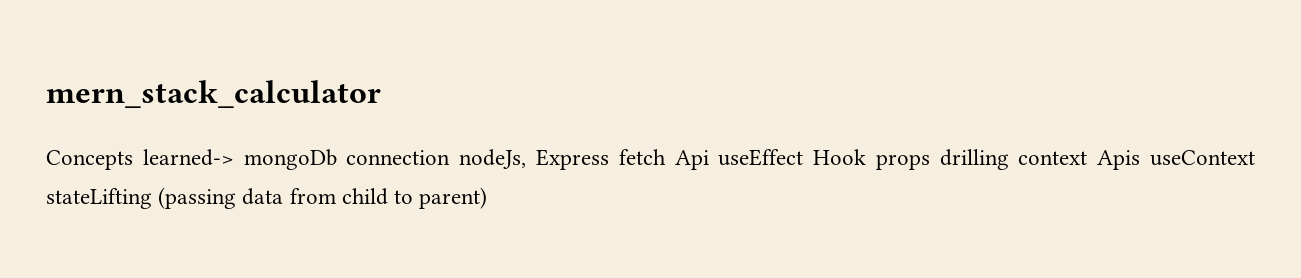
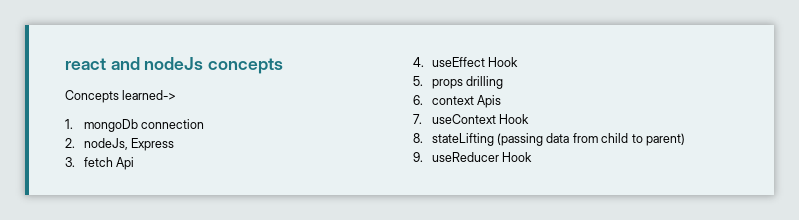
[46,80,381,108] mern_stack_calculator -> [65,57,284,74] react and nodeJs concepts
(234, 157) none -> [65,119,73,129] // 1.
(451, 157) none -> [65,138,75,148] // 2.
(609, 159) none -> [65,157,75,167] // 3.
(709, 160) none -> [413,57,424,67] // 4.
(867, 157) none -> [413,76,423,86] // 5.
(1009, 159) none -> [413,95,423,105] // 6.
[1150,150,1255,166] useContext -> [413,114,530,124] [413,133,423,143] // 7. useContext Hook // 8.
(488, 198) none -> [413,152,533,162] // 9. useReducer Hook

